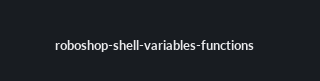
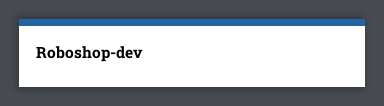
[55,40,254,52] roboshop-shell-variables-functions -> [36,46,143,62] Roboshop-dev

